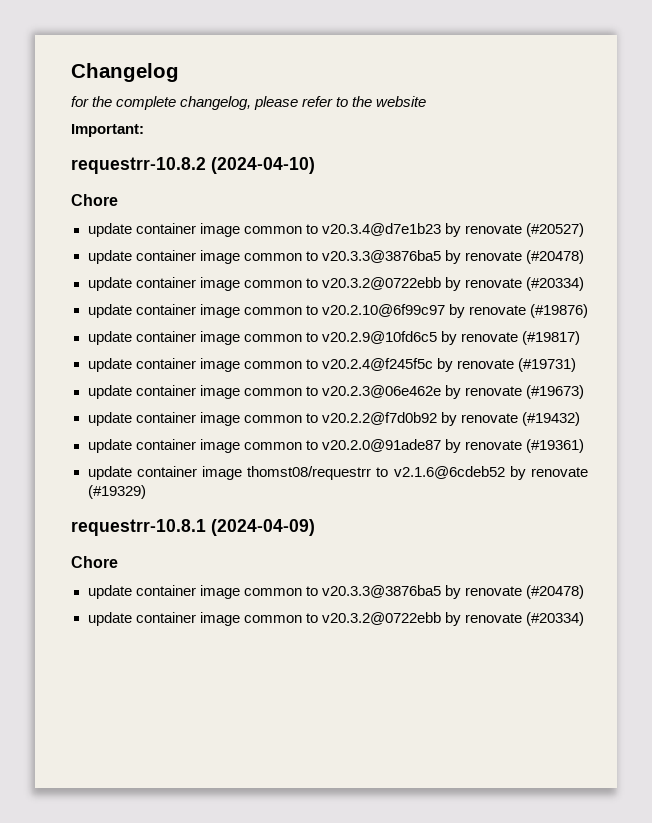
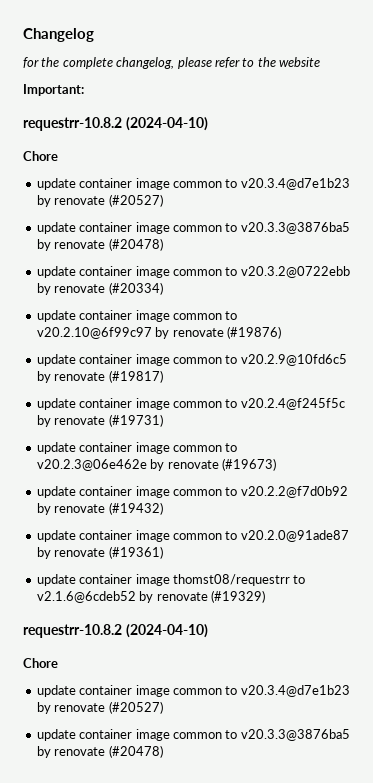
[71,519,315,536] [71,556,118,568] [87,585,584,599] [87,612,584,626] requestrr-10.8.1 (2024-04-09) // Chore // update container image common to v20.3.3@3876ba5 by renovate (#20478) // update container image common to v20.3.2@0722ebb by renovate (#20334) -> [23,624,208,638] [23,658,58,668] [36,685,350,697] [36,701,163,714] [36,729,350,741] [36,745,163,758] requestrr-10.8.2 (2024-04-10) // Chore // update container image common to v20.3.4@d7e1b23 by renovate (#20527) // update container image common to v20.3.3@3876ba5 by renovate (#20478)

